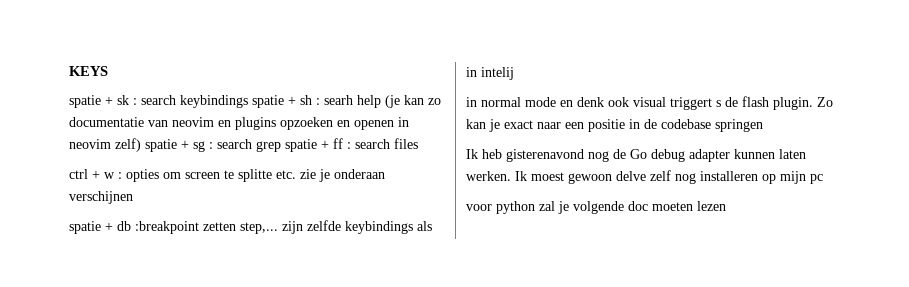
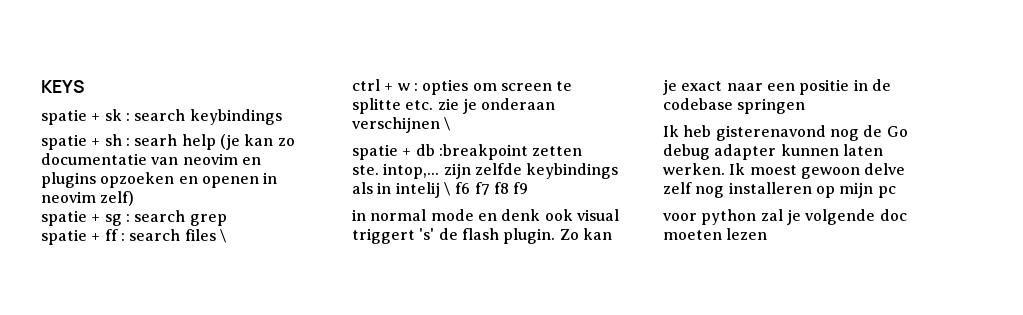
(248, 101) none -> (282, 117) //
(141, 145) none -> (135, 198) //
(281, 146) none -> (227, 220) //
(418, 143) none -> [219,229,227,243] \
(133, 197) none -> [444,117,452,131] \
[240,222,278,234] step,... -> [352,163,440,179] // ste. intop,...
(514, 73) none -> [443,182,529,196] \ f6 f7 f8 f9
[716,100,721,107] s -> [419,228,435,240] 's'

